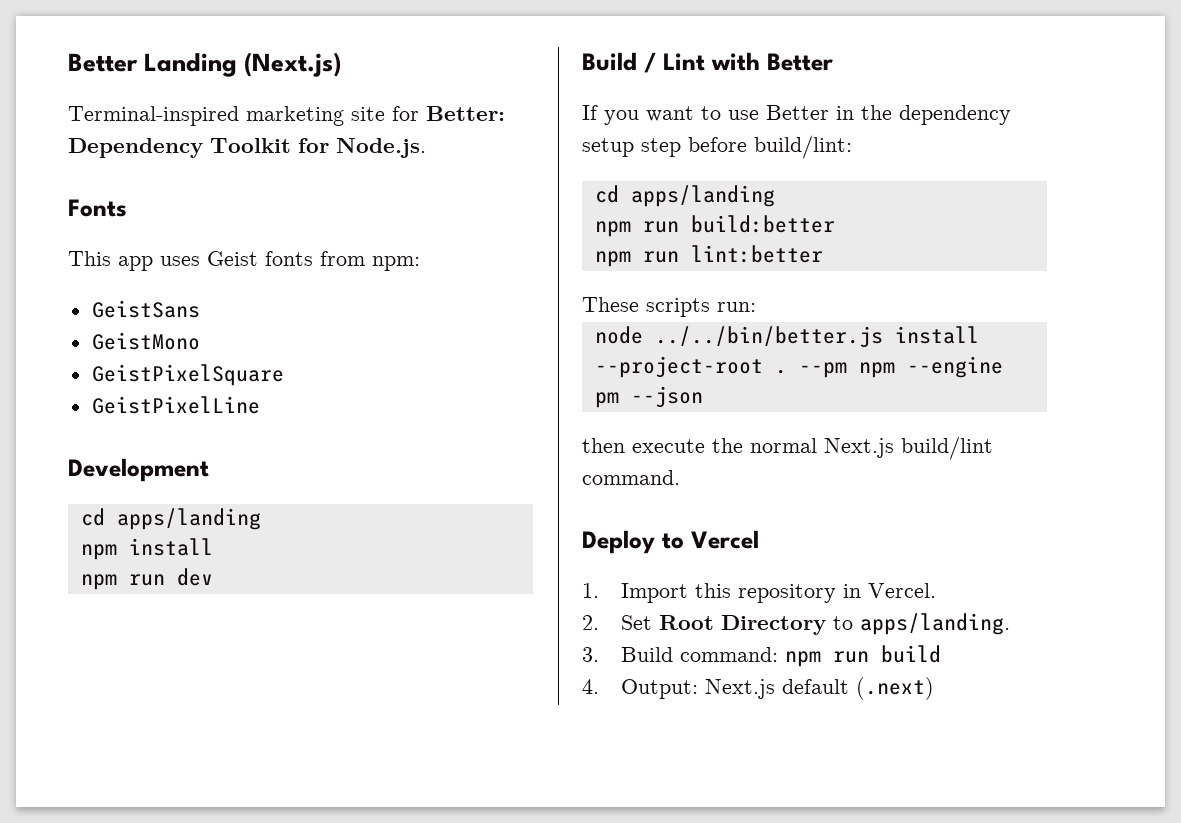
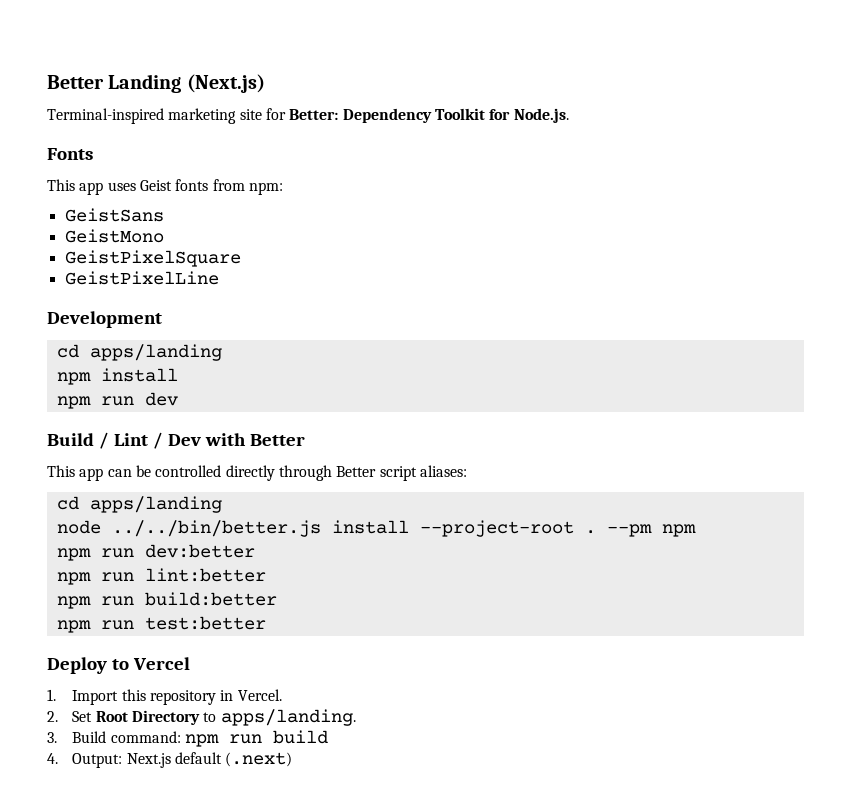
(705, 62) none -> [152,432,201,449] / Dev
[582,105,1011,125] [582,135,852,159] [594,185,775,207] [594,215,835,237] [594,245,823,267] [582,297,756,317] If you want to use Better in the dependency setup step before build/lint: // cd apps/landing // npm run build:better // npm run lint:better // These scripts run: -> [47,465,467,481] [56,496,222,513] This app can be controlled directly through Better script aliases: // cd apps/landing
[906,356,1003,378] [594,386,703,408] [582,436,993,460] [582,470,680,485] --engine pm --json // then execute the normal Next.js build/lint command. -> [56,544,255,561] [56,568,266,585] [56,592,277,609] [56,616,266,633] // npm run dev:better // npm run lint:better // npm run build:better // npm run test:better

